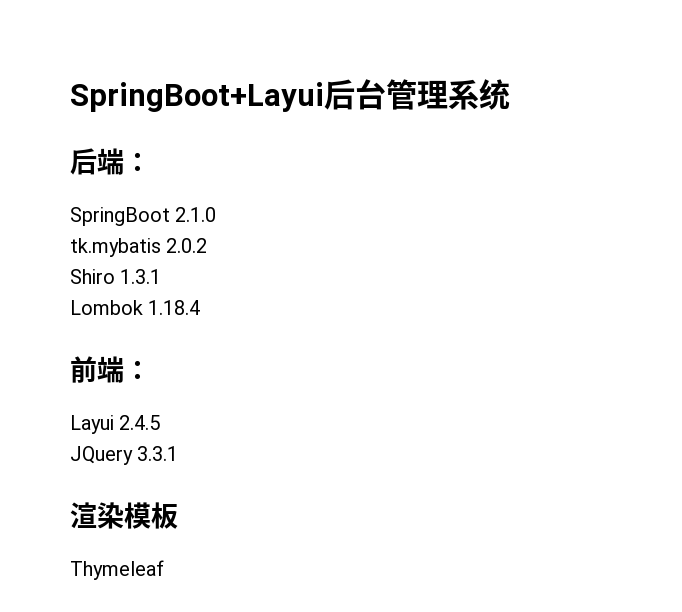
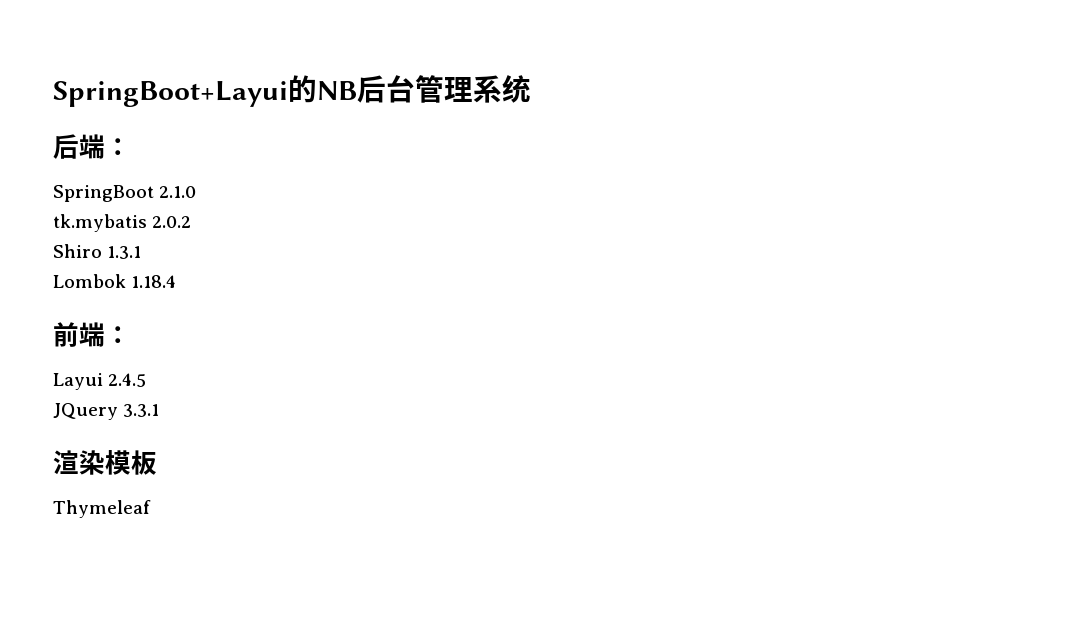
(324, 97) none -> [288,75,357,103] 的NB

